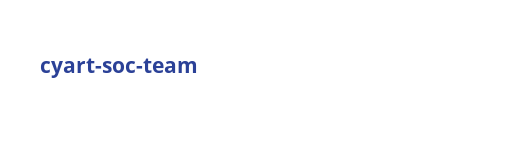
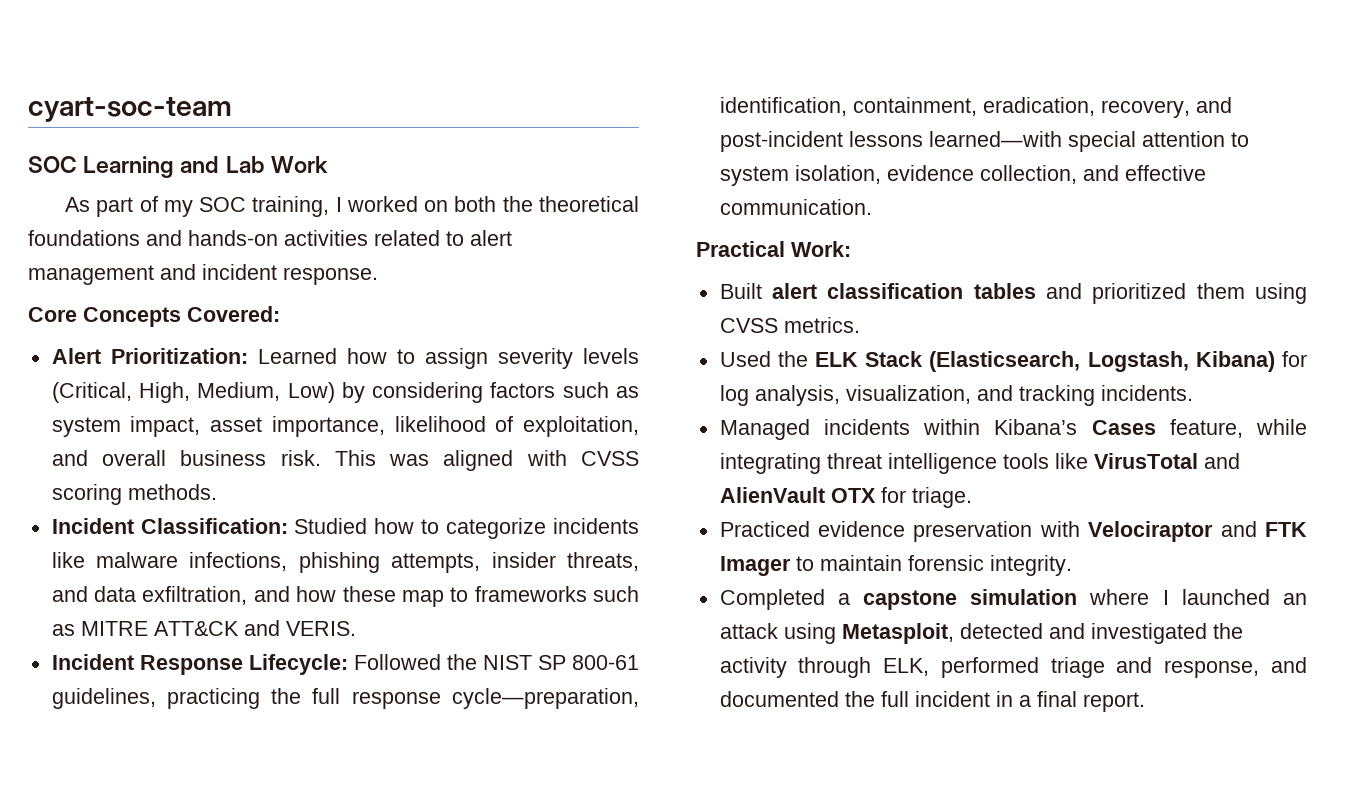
(198, 68) none -> [28,156,328,178] [65,196,640,217] [28,230,512,246] [28,264,378,285] [28,306,280,327] [51,348,639,369] [51,382,639,403] [51,416,639,437] [51,450,639,471] [51,484,217,505] [51,518,639,539] [51,552,639,573] [51,586,639,607] [51,620,356,636] [51,654,639,675] [51,688,639,709] [719,97,1232,118] [719,131,1249,152] [719,165,1206,186] [719,199,872,215] [696,241,851,257] [719,283,1307,304] [719,317,860,333] [719,351,1307,372] [719,385,1193,406] [719,419,1307,440] [719,453,1240,474] [719,487,972,508] [719,521,1307,542] [719,555,1072,576] [719,589,1307,610] [719,623,1243,644] [719,657,1307,678] [719,691,1145,712] // SOC Learning and Lab Work // As part of my SOC training, I worked on both the theoretical foundations and hands-on activities related to alert management and incident response. // Core Concepts Covered: // Alert Prioritization: Learned how to assign severity levels (Critical, High, Medium, Low) by considering factors such as system impact, asset importance, likelihood of exploitation, and overall business risk. This was aligned with CVSS scoring methods. // Incident Classification: Studied how to categorize incidents like malware infections, phishing attempts, insider threats, and data exfiltration, and how these map to frameworks such as MITRE ATT&CK and VERIS. // Incident Response Lifecycle: Followed the NIST SP 800-61 guidelines, practicing the full response cycle—preparation, identification, containment, eradication, recovery, and post-incident lessons learned—with special attention to system isolation, evidence collection, and effective communication. // Practical Work: // Built alert classification tables and prioritized them using CVSS metrics. // Used the ELK Stack (Elasticsearch, Logstash, Kibana) for log analysis, visualization, and tracking incidents. // Managed incidents within Kibana’s Cases feature, while integrating threat intelligence tools like VirusTotal and AlienVault OTX for triage. // Practiced evidence preservation with Velociraptor and FTK Imager to maintain forensic integrity. // Completed a capstone simulation where I launched an attack using Metasploit, detected and investigated the activity through ELK, performed triage and response, and documented the full incident in a final report.

